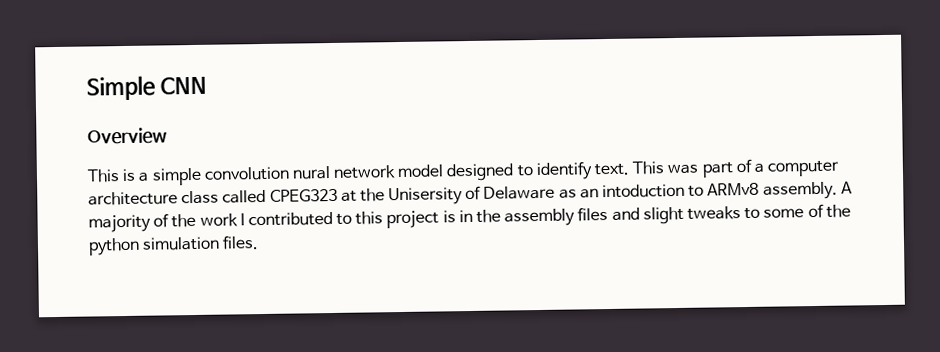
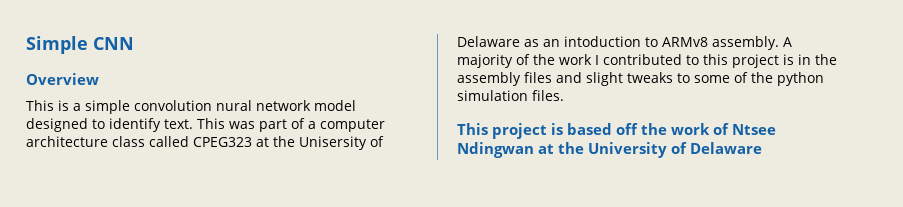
(260, 242) none -> [457,123,777,139] [457,142,763,158] // This project is based off the work of Ntsee Ndingwan at the University of Delaware

